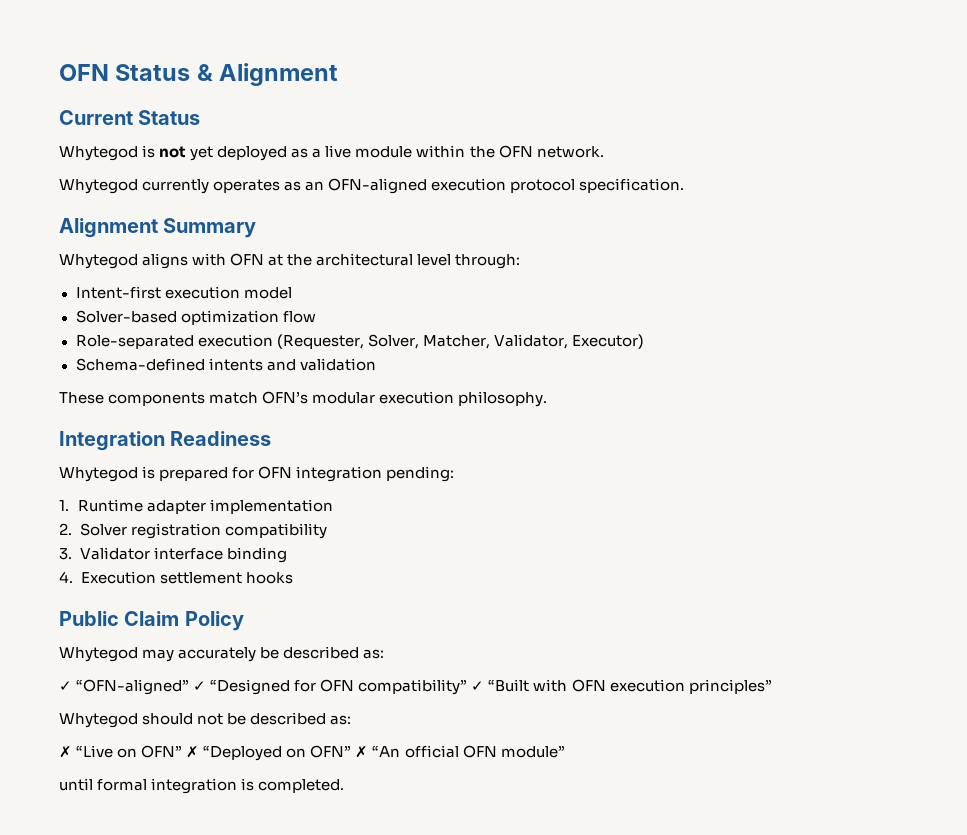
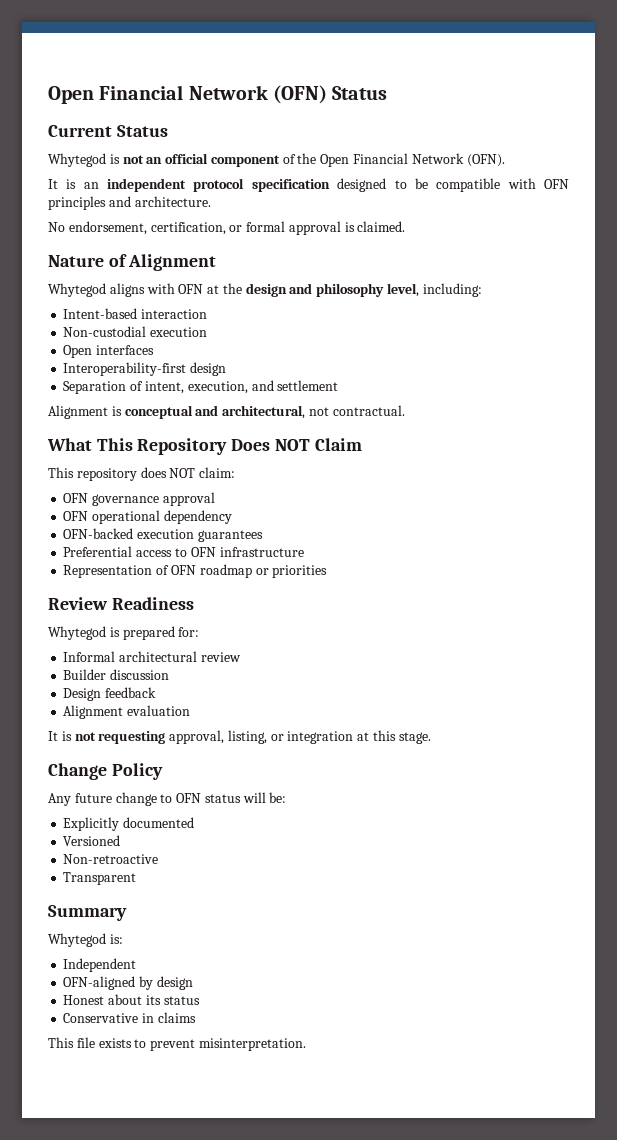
[59,63,339,86] OFN Status & Alignment -> [48,85,388,104] Open Financial Network (OFN) Status
[190,145,604,161] [59,178,685,194] [59,218,257,238] yet deployed as a live module within the OFN network. // Whytegod currently operates as an OFN-aligned execution protocol specification. // Alignment Summary -> [146,153,505,167] [48,178,569,192] [48,196,211,210] [48,221,406,235] [48,254,217,271] an official component of the Open Financial Network (OFN). // It is an independent protocol specification designed to be compatible with OFN principles and architecture. // No endorsement, certification, or formal approval is claimed. // Nature of Alignment
[316,253,521,269] [75,286,292,299] [75,310,316,325] [75,334,644,349] [75,358,376,371] [59,391,548,407] [59,431,272,451] [59,466,455,482] [59,499,334,514] [59,523,327,539] [59,547,287,563] [59,571,293,584] [59,611,244,631] [59,646,385,662] [59,679,772,695] [59,712,352,728] [59,745,565,761] [59,778,345,794] architectural level through: // Intent-first execution model // Solver-based optimization flow // Role-separated execution (Requester, Solver, Matcher, Validator, Executor) // Schema-defined intents and validation // These components match OFN’s modular execution philosophy. // Integration Readiness // Whytegod is prepared for OFN integration pending: // 1. Runtime adapter implementation // 2. Solver registration compatibility // 3. Validator interface binding // 4. Execution settlement hooks // Public Claim Policy // Whytegod may accurately be described as: // ✓ “OFN-aligned” ✓ “Designed for OFN compatibility” ✓ “Built with OFN execution principles” // Whytegod should not be described as: // ✗ “Live on OFN” ✗ “Deployed on OFN” ✗ “An official OFN module” // until formal integration is completed. -> [245,283,482,297] [63,308,208,319] [63,326,208,337] [63,345,155,358] [63,362,227,376] [63,380,339,394] [48,405,405,419] [47,438,362,455] [48,467,236,481] [63,492,215,506] [63,510,232,524] [63,528,263,542] [63,546,304,557] [63,564,328,578] [48,597,194,610] [48,626,200,640] [63,651,241,662] [63,669,170,680] [63,687,157,701] [63,705,191,719] [48,730,431,744] [48,763,163,780] [48,792,287,806] [63,817,195,831] [63,835,121,846] [63,854,159,864] [63,872,137,885] [48,905,127,921] [48,933,123,947] [63,958,137,972] [63,976,193,990] [63,994,200,1005] [63,1012,196,1023] [48,1037,306,1051] design and philosophy level, including: // Intent-based interaction // Non-custodial execution // Open interfaces // Interoperability-first design // Separation of intent, execution, and settlement // Alignment is conceptual and architectural, not contractual. // What This Repository Does NOT Claim // This repository does NOT claim: // OFN governance approval // OFN operational dependency // OFN-backed execution guarantees // Preferential access to OFN infrastructure // Representation of OFN roadmap or priorities // Review Readiness // Whytegod is prepared for: // Informal architectural review // Builder discussion // Design feedback // Alignment evaluation // It is not requesting approval, listing, or integration at this stage. // Change Policy // Any future change to OFN status will be: // Explicitly documented // Versioned // Non-retroactive // Transparent // Summary // Whytegod is: // Independent // OFN-aligned by design // Honest about its status // Conservative in claims // This file exists to prevent misinterpretation.

